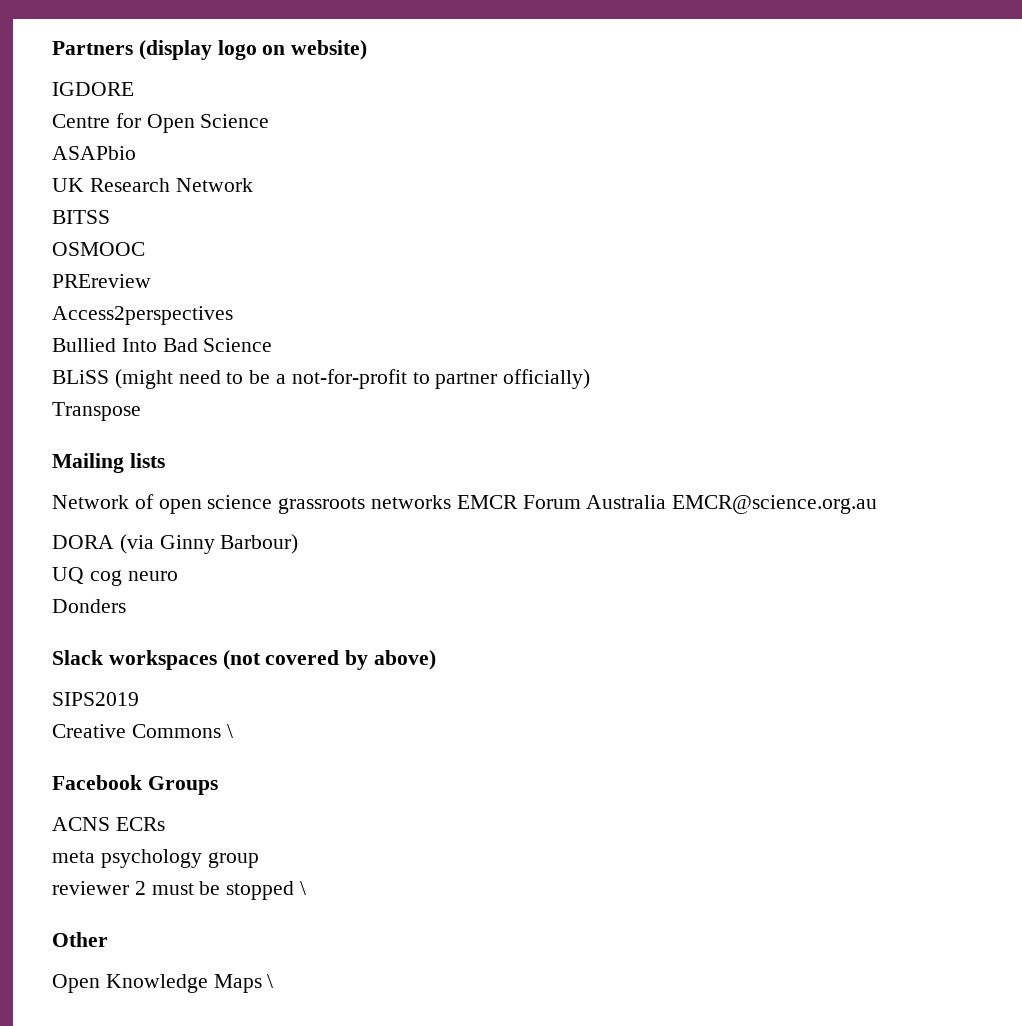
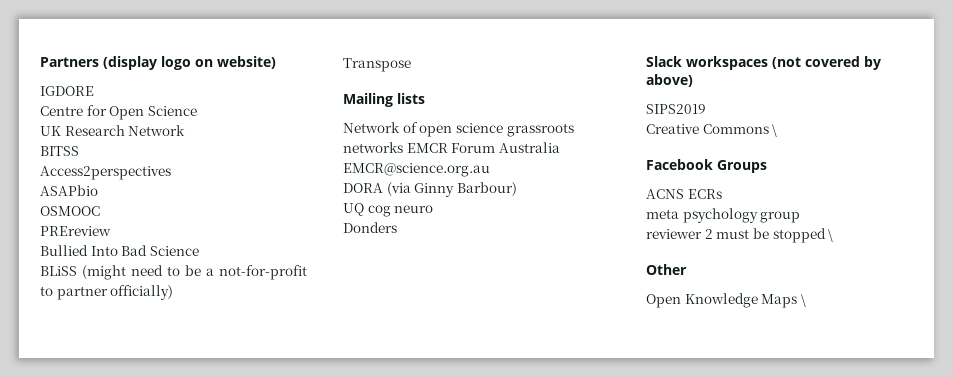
[52,146,136,160] // ASAPbio -> (197, 111) none
(110, 217) none -> [40,166,171,180] [40,185,98,196] // Access2perspectives // ASAPbio
[52,306,233,325] // Access2perspectives -> (111, 231) none

